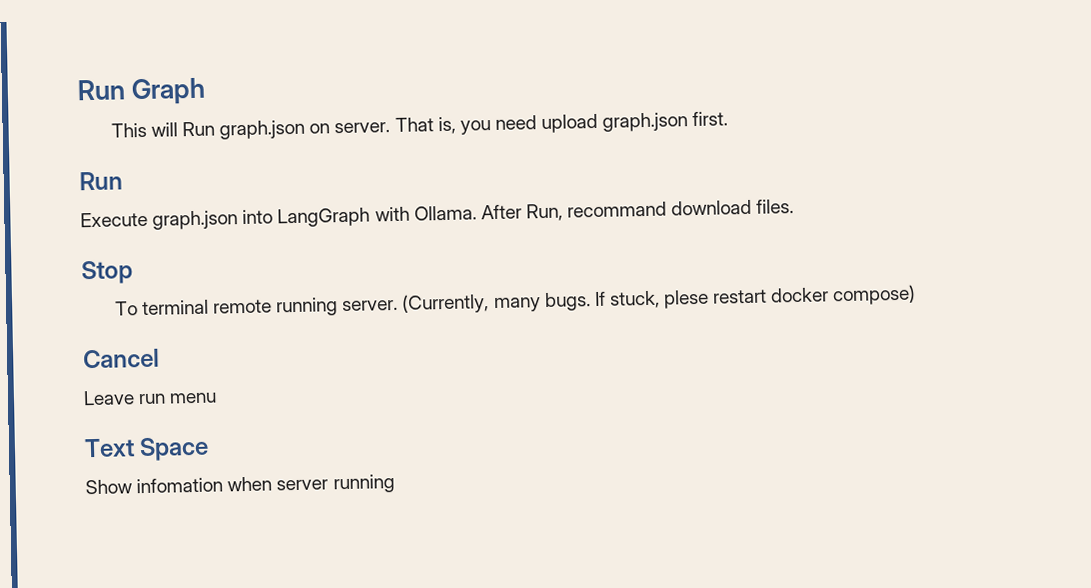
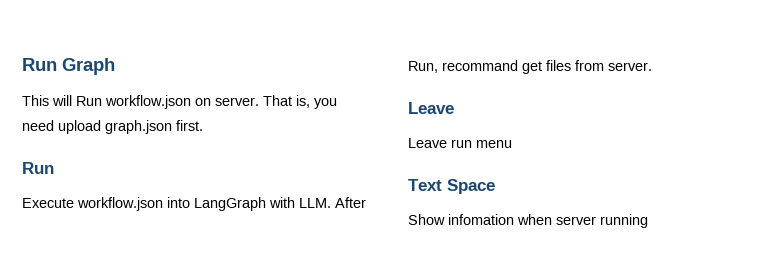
[219,119,306,140] graph.json -> [105,95,191,109] workflow.json
[152,210,239,230] graph.json -> [77,197,163,211] workflow.json
[413,205,477,221] Ollama. -> [299,198,331,208] LLM.
[671,199,795,216] [81,260,133,285] [114,284,917,317] [83,348,160,369] download files. // Stop // To terminal remote running server. (Currently, many bugs. If stuck, plese restart docker compose) // Cancel -> [522,60,652,74] [408,102,454,114] get files from server. // Leave

